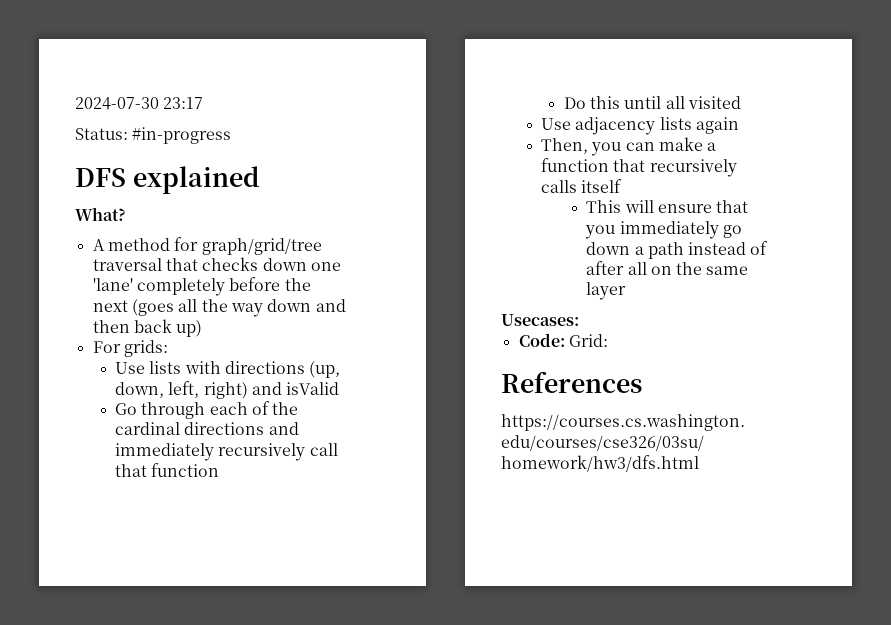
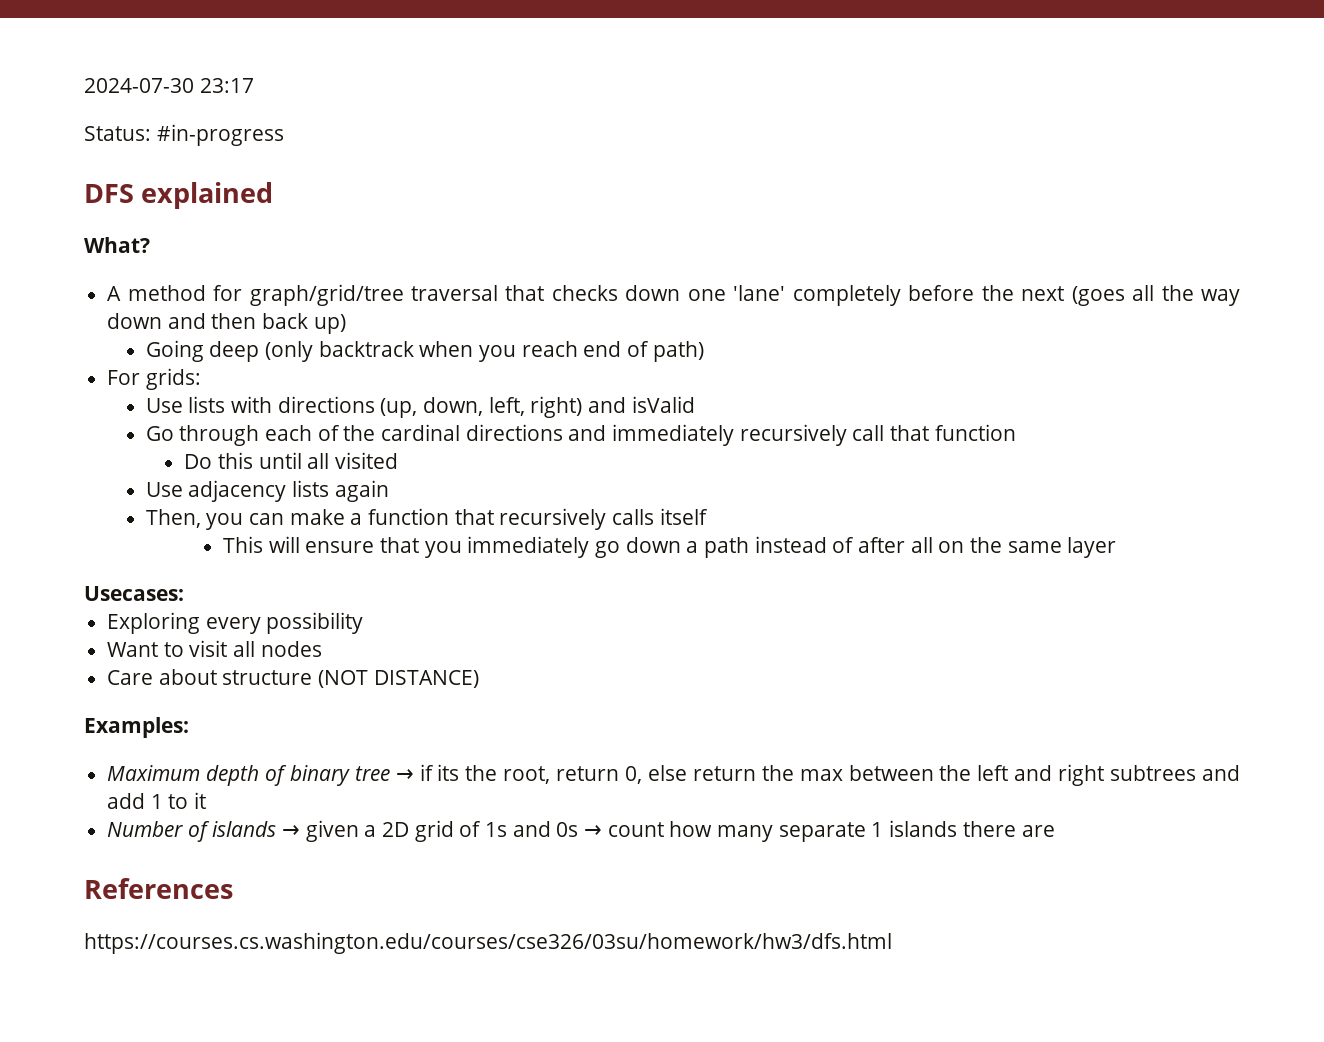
(203, 328) none -> [145,340,704,362] // Going deep (only backtrack when you reach end of path)
[518,333,608,347] Code: Grid: -> [107,612,364,634] [107,640,322,657] [107,669,479,688] [84,717,189,738] [107,764,1240,786] [107,792,207,809] [107,820,1055,842] Exploring every possibility // Want to visit all nodes // Care about structure (NOT DISTANCE) // Examples: // Maximum depth of binary tree → if its the root, return 0, else return the max between the left and right subtrees and add 1 to it // Number of islands → given a 2D grid of 1s and 0s → count how many separate 1 islands there are

